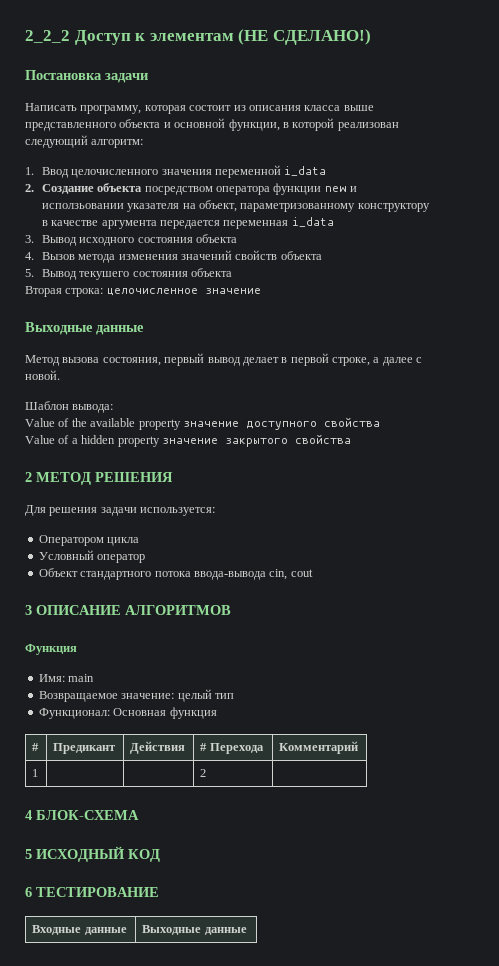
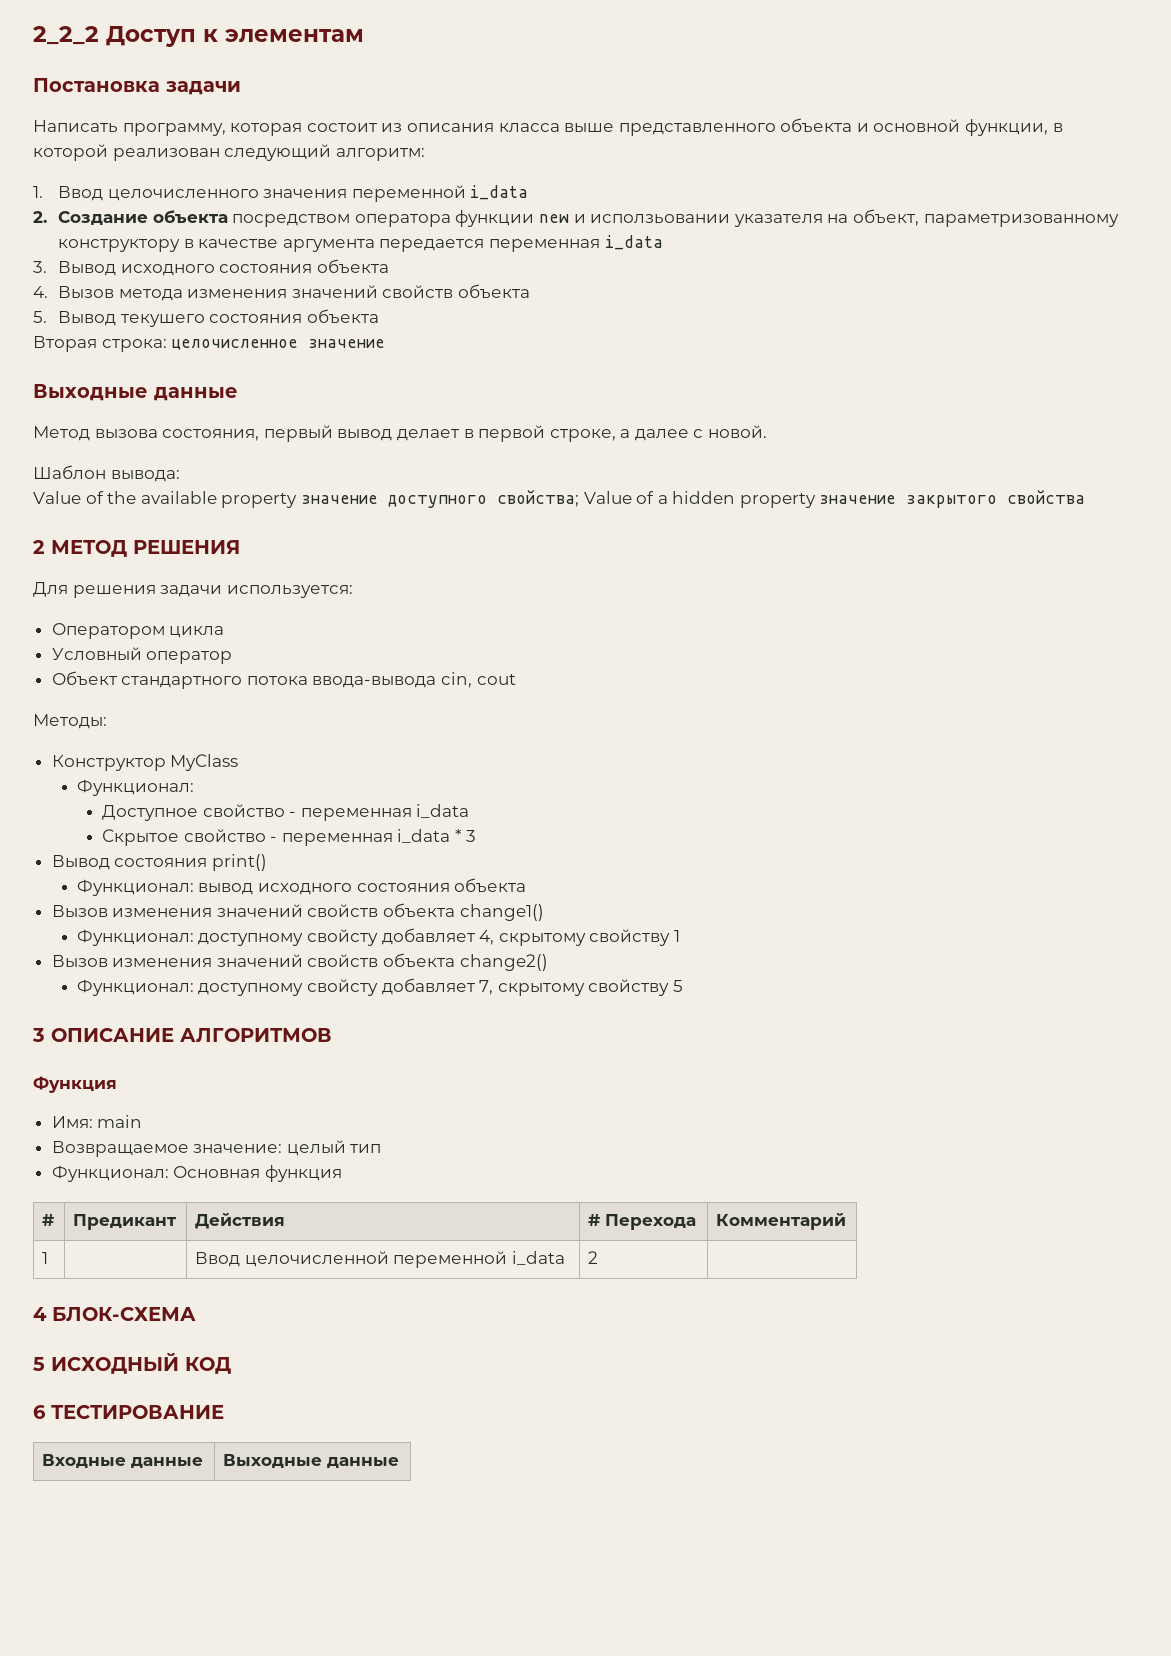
[238,29,371,45] (НЕ СДЕЛАНО!) -> (364, 35) none
[323,417,380,427] свойства // -> [496,490,579,507] свойства;
(313, 573) none -> [33,714,107,729] [51,754,239,771] [76,779,194,796] [101,804,470,821] [101,829,477,846] [51,854,267,871] [76,878,527,896] [51,903,544,921] [76,928,680,946] [51,953,548,971] [76,978,683,996] // Методы: // Конструктор MyClass // Функционал: // Доступное свойство - переменная i_data // Скрытое свойство - переменная i_data * 3 // Вывод состояния print() // Функционал: вывод исходного состояния объекта // Вызов изменения значений свойств объекта change1() // Функционал: доступному свойсту добавляет 4, скрытому свойству 1 // Вызов изменения значений свойств объекта change2() // Функционал: доступному свойсту добавляет 7, скрытому свойству 5
(39, 773) none -> [195,1251,565,1268] Ввод целочисленной переменной i_data

